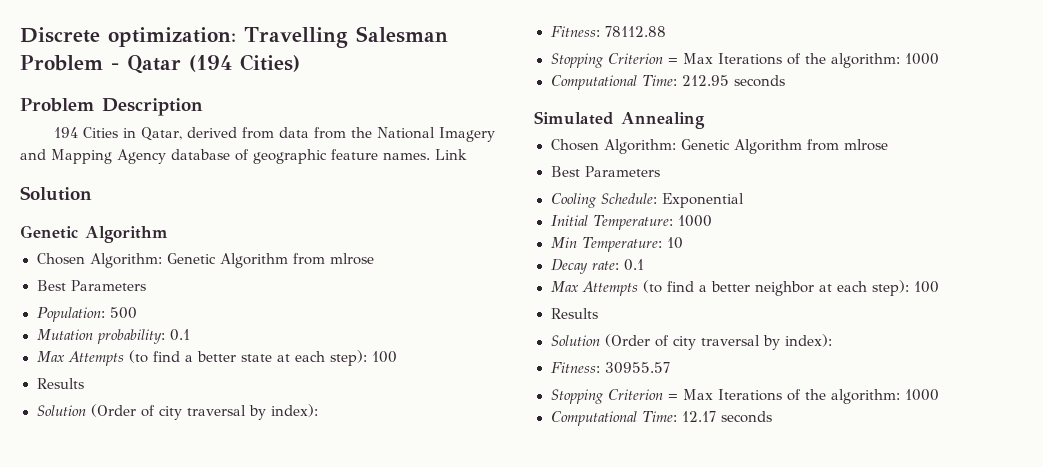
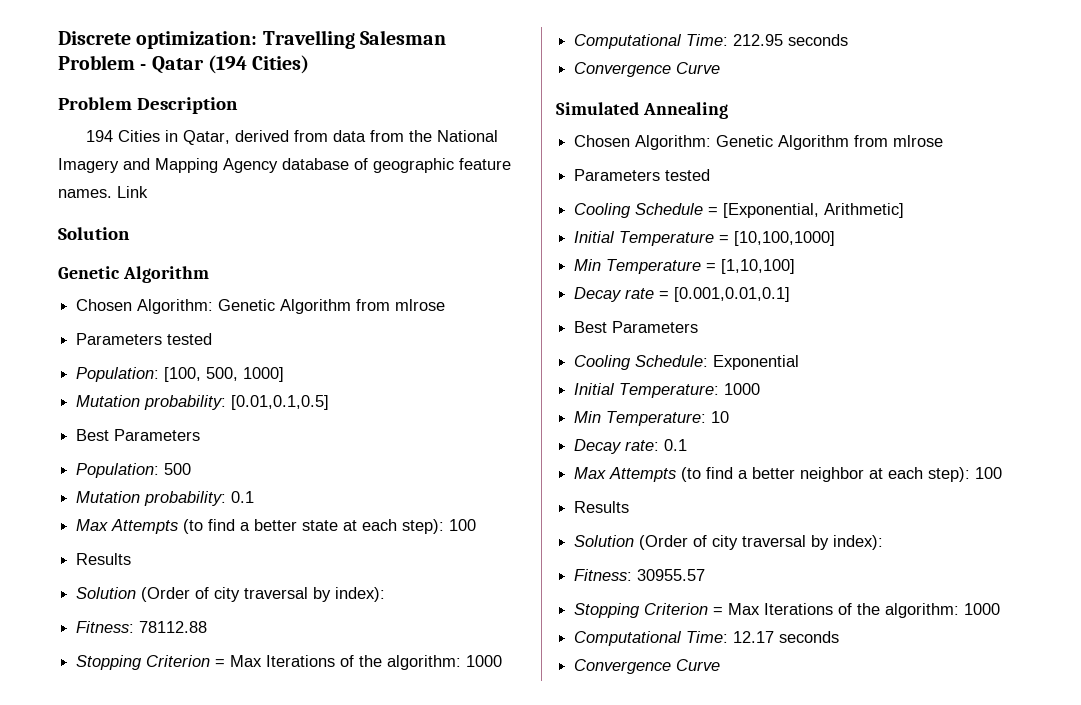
(374, 259) none -> [76,333,213,345] [76,367,285,382] [76,395,330,410] // Parameters tested // Population: [100, 500, 1000] // Mutation probability: [0.01,0.1,0.5]
(785, 81) none -> [574,62,721,77] // Convergence Curve
(888, 145) none -> [574,169,711,181] [574,203,905,218] [574,231,836,246] [574,259,796,274] [574,287,791,302] // Parameters tested // Cooling Schedule = [Exponential, Arithmetic] // Initial Temperature = [10,100,1000] // Min Temperature = [1,10,100] // Decay rate = [0.001,0.01,0.1]
(772, 417) none -> [574,659,721,674] // Convergence Curve

